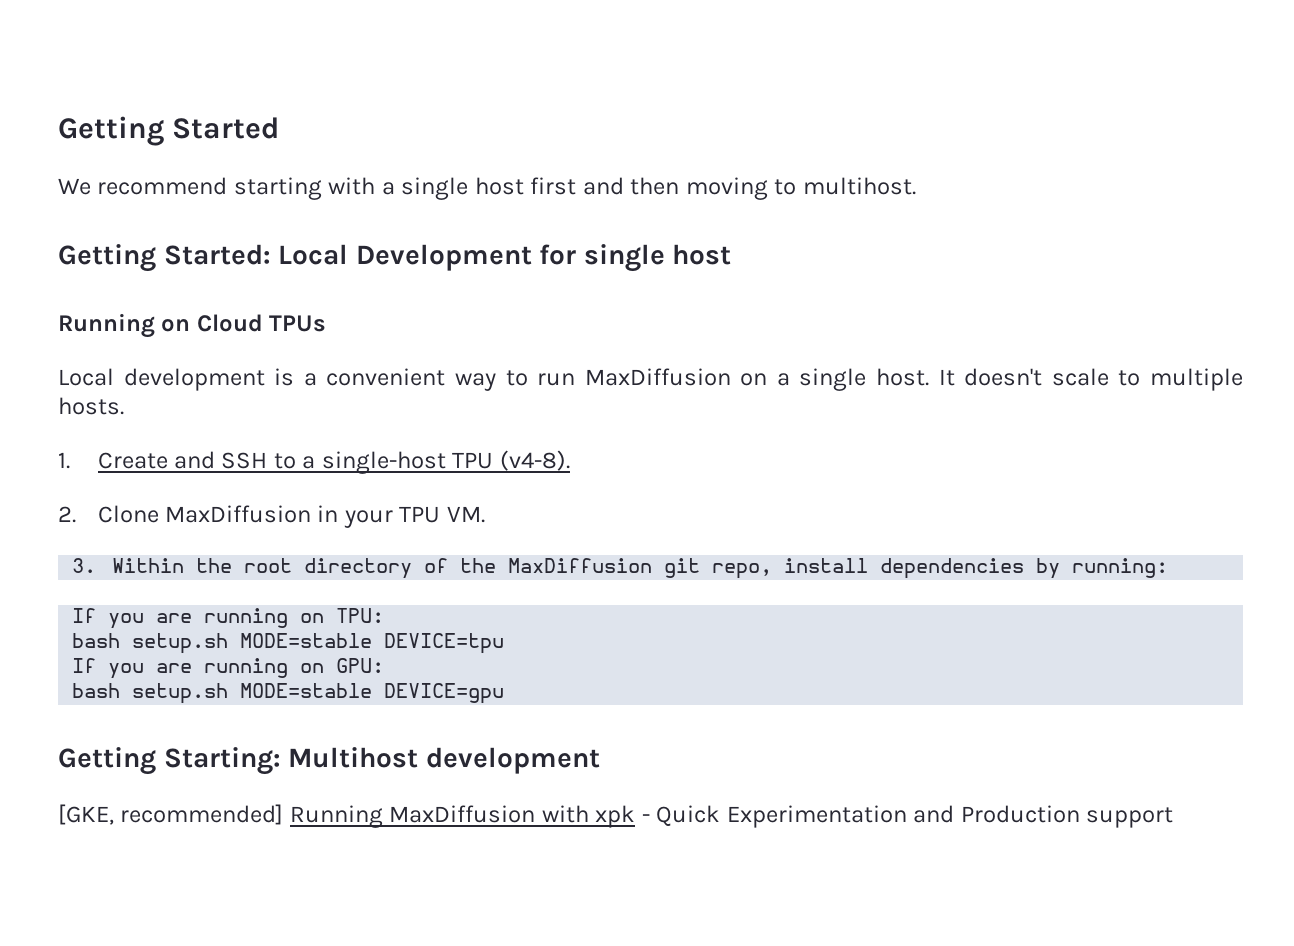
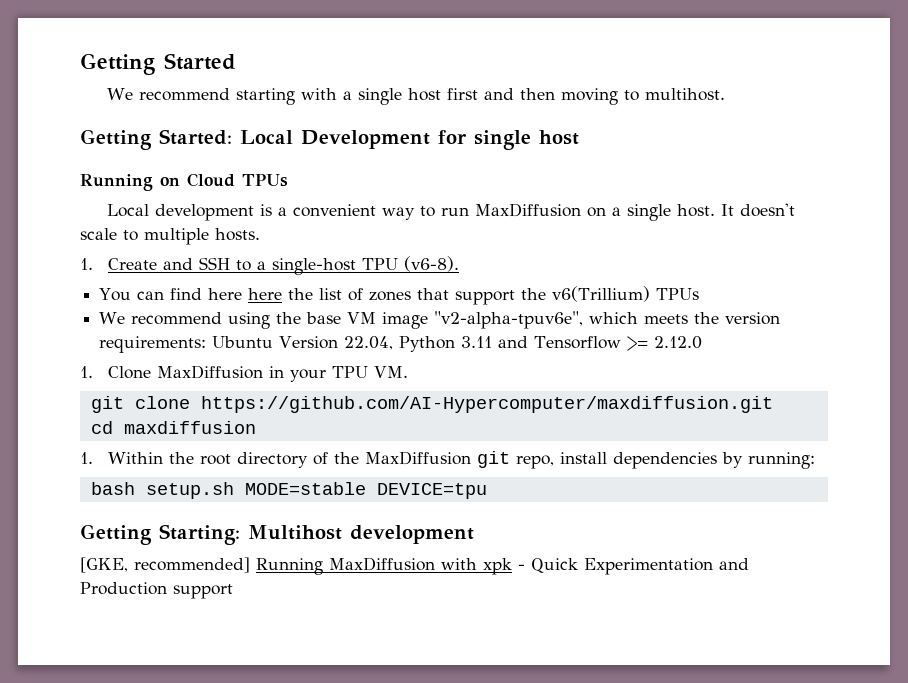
[499,450,570,471] [58,506,76,523] (v4-8). // 2. -> [404,256,460,272] [99,286,700,305] [99,311,781,329] [99,336,703,353] [80,366,93,378] (v6-8). // You can find here here the list of zones that support the v6(Trillium) TPUs // We recommend using the base VM image "v2-alpha-tpuv6e", which meets the version requirements: Ubuntu Version 22.04, Python 3.11 and Tensorflow >= 2.12.0 // 1.
[72,558,97,573] 3. -> [90,396,773,413] [90,421,256,434] [80,452,93,464] git clone https://github.com/AI-Hypercomputer/maxdiffusion.git // cd maxdiffusion // 1.
[72,608,385,629] [72,633,505,654] [72,658,385,679] [72,683,505,704] If you are running on TPU: // bash setup.sh MODE=stable DEVICE=tpu // If you are running on GPU: // bash setup.sh MODE=stable DEVICE=gpu -> [90,482,487,499] bash setup.sh MODE=stable DEVICE=tpu

